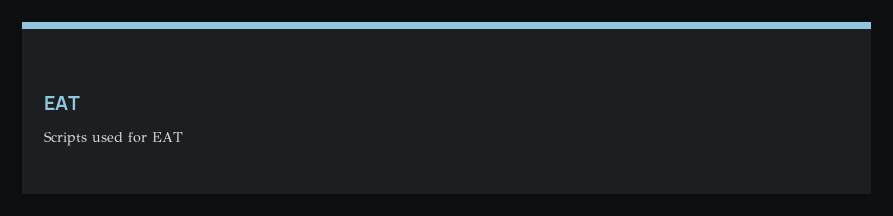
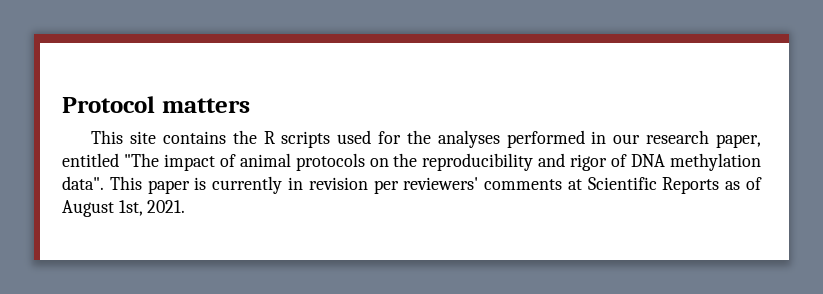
[44,96,80,110] [44,131,183,146] EAT // Scripts used for EAT -> [62,96,250,113] [91,130,761,148] [62,153,761,171] [62,176,763,194] [62,200,186,217] Protocol matters // This site contains the R scripts used for the analyses performed in our research paper, entitled "The impact of animal protocols on the reproducibility and rigor of DNA methylation data". This paper is currently in revision per reviewers' comments at Scientific Reports as of August 1st, 2021.

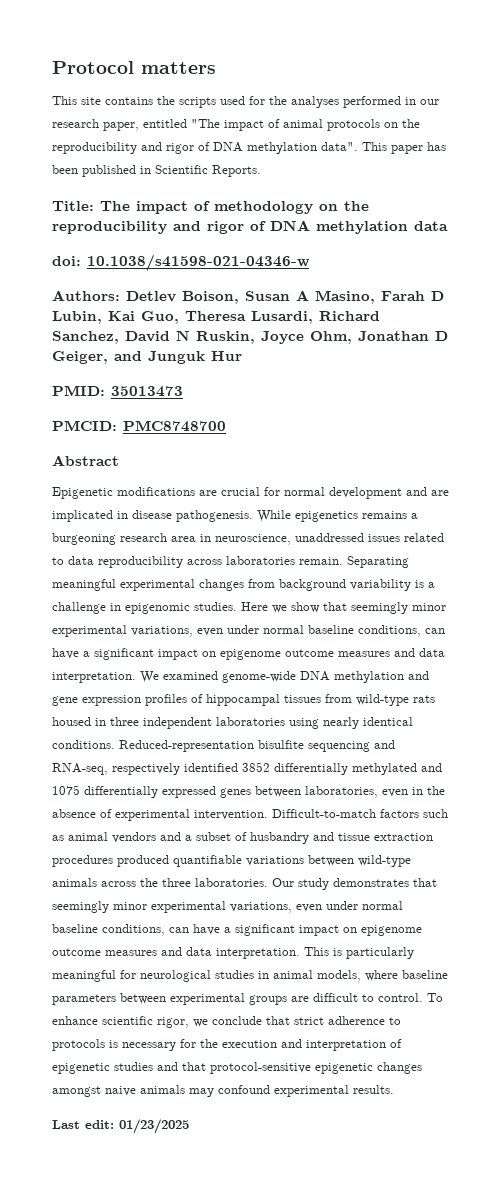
[263,131,275,144] R -> (175, 100) none
[194,176,763,194] [62,200,186,217] is currently in revision per reviewers' comments at Scientific Reports as of August 1st, 2021. -> [427,142,446,151] [52,165,261,177] [52,201,369,214] [52,220,448,234] [52,254,310,271] [52,290,444,304] [52,311,380,324] [52,330,448,344] [52,351,242,364] [52,385,183,397] [52,420,226,432] [52,455,119,466] [52,487,449,499] [52,510,418,522] [52,533,444,545] [52,556,409,568] [52,579,435,591] [52,602,446,614] [52,625,445,637] [52,648,445,660] [52,671,429,683] [52,694,435,706] [52,717,413,729] [52,740,395,752] [52,762,442,775] [52,785,445,798] [52,809,448,821] [52,832,433,844] [52,855,411,867] [52,878,437,890] [52,901,403,913] [52,924,422,936] [52,947,414,959] [52,970,448,982] [52,993,443,1005] [52,1016,401,1028] [52,1039,402,1051] [52,1062,422,1074] [52,1085,394,1097] [52,1119,189,1134] has been published in Scientific Reports. // Title: The impact of methodology on the reproducibility and rigor of DNA methylation data // doi: 10.1038/s41598-021-04346-w // Authors: Detlev Boison, Susan A Masino, Farah D Lubin, Kai Guo, Theresa Lusardi, Richard Sanchez, David N Ruskin, Joyce Ohm, Jonathan D Geiger, and Junguk Hur // PMID: 35013473 // PMCID: PMC8748700 // Abstract // Epigenetic modifications are crucial for normal development and are implicated in disease pathogenesis. While epigenetics remains a burgeoning research area in neuroscience, unaddressed issues related to data reproducibility across laboratories remain. Separating meaningful experimental changes from background variability is a challenge in epigenomic studies. Here we show that seemingly minor experimental variations, even under normal baseline conditions, can have a significant impact on epigenome outcome measures and data interpretation. We examined genome-wide DNA methylation and gene expression profiles of hippocampal tissues from wild-type rats housed in three independent laboratories using nearly identical conditions. Reduced-representation bisulfite sequencing and RNA-seq, respectively identified 3852 differentially methylated and 1075 differentially expressed genes between laboratories, even in the absence of experimental intervention. Difficult-to-match factors such as animal vendors and a subset of husbandry and tissue extraction procedures produced quantifiable variations between wild-type animals across the three laboratories. Our study demonstrates that seemingly minor experimental variations, even under normal baseline conditions, can have a significant impact on epigenome outcome measures and data interpretation. This is particularly meaningful for neurological studies in animal models, where baseline parameters between experimental groups are difficult to control. To enhance scientific rigor, we conclude that strict adherence to protocols is necessary for the execution and interpretation of epigenetic studies and that protocol-sensitive epigenetic changes amongst naive animals may confound experimental results. // Last edit: 01/23/2025

